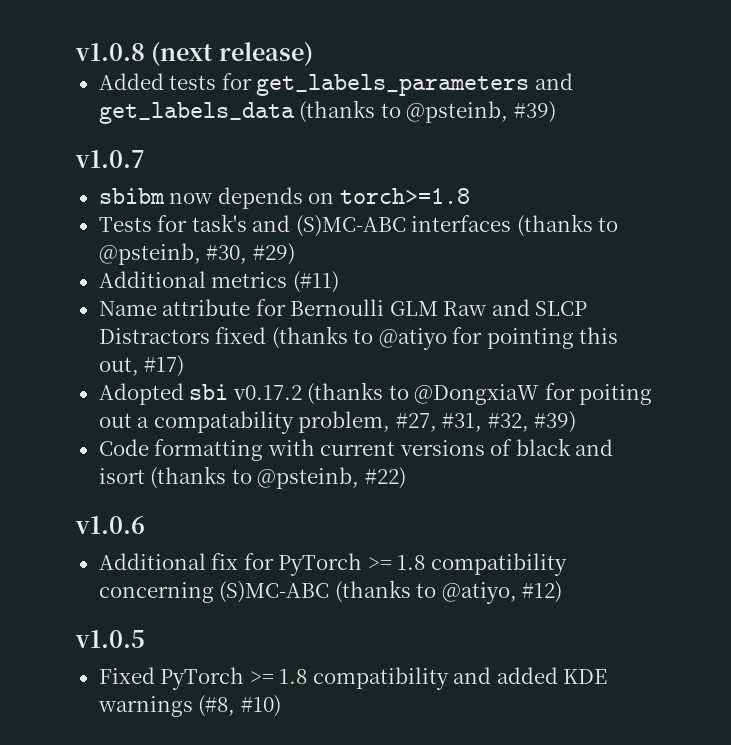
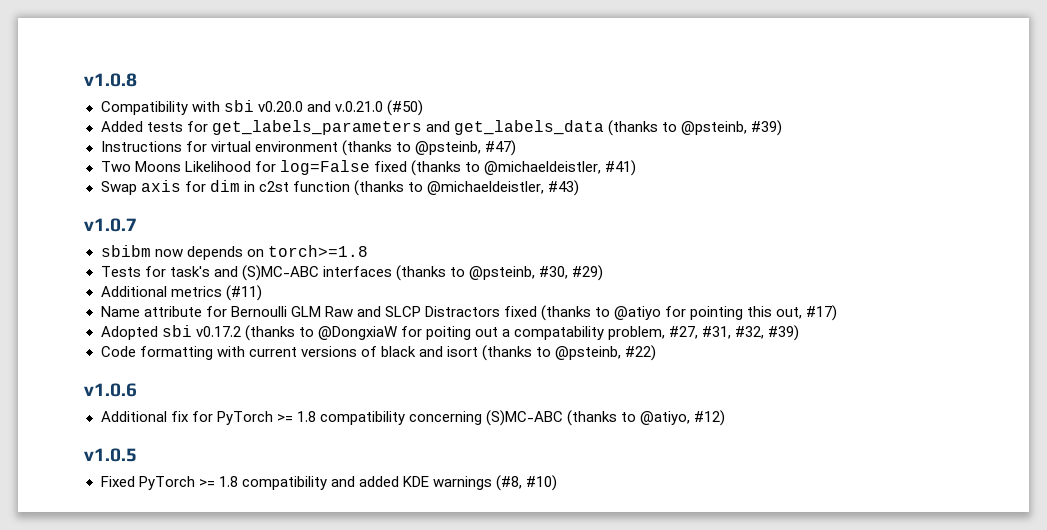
[151,41,313,66] (next release) -> [100,100,423,116] // Compatibility with sbi v0.20.0 and v.0.21.0 (#50)
(556, 112) none -> [100,140,516,156] [100,160,636,176] [100,180,579,196] // Instructions for virtual environment (thanks to @psteinb, #47) // Two Moons Likelihood for log=False fixed (thanks to @michaeldeistler, #41) // Swap axis for dim in c2st function (thanks to @michaeldeistler, #43)

